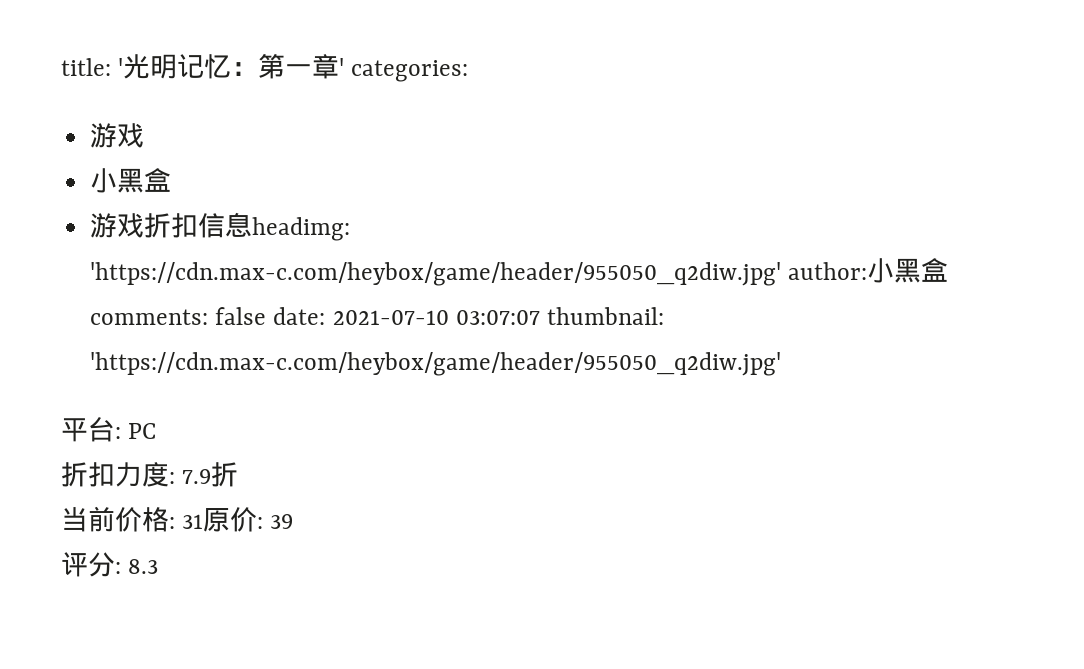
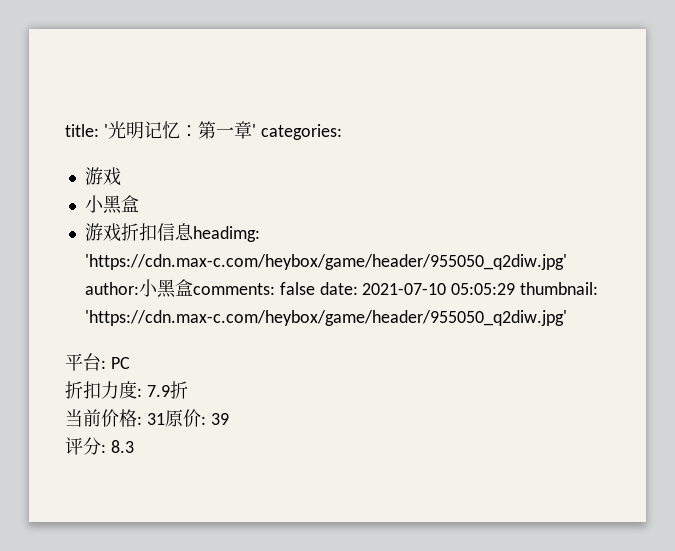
[455,310,540,325] 03:07:07 -> [451,283,516,295] 05:05:29

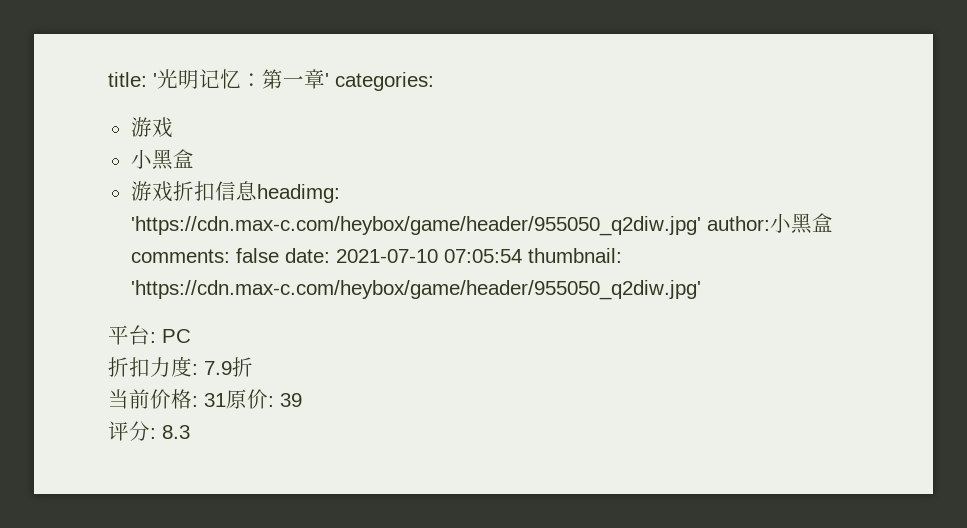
[451,283,516,295] 05:05:29 -> [443,249,522,263] 07:05:54

